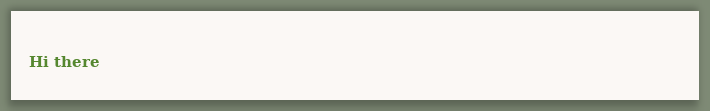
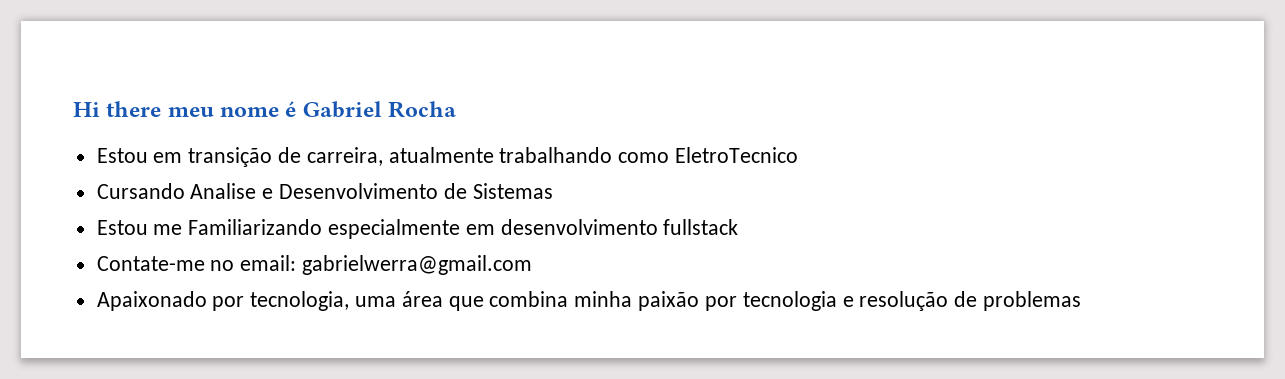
(100, 61) none -> [167,101,457,118] [96,147,799,167] [96,183,553,199] [96,219,739,239] [96,255,533,275] [96,291,1081,311] meu nome é Gabriel Rocha // Estou em transição de carreira, atualmente trabalhando como EletroTecnico // Cursando Analise e Desenvolvimento de Sistemas // Estou me Familiarizando especialmente em desenvolvimento fullstack // Contate-me no email: gabrielwerra@gmail.com // Apaixonado por tecnologia, uma área que combina minha paixão por tecnologia e resolução de problemas

